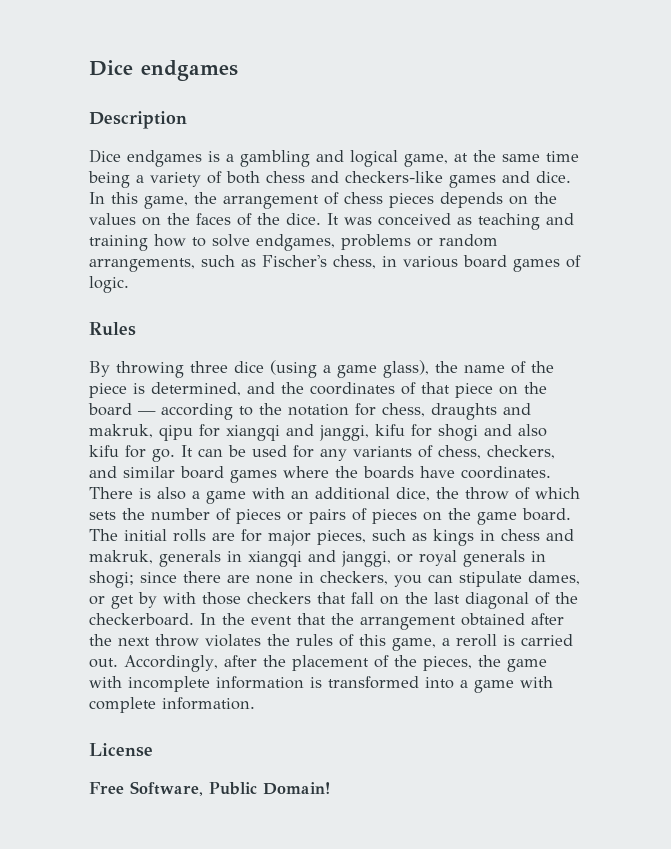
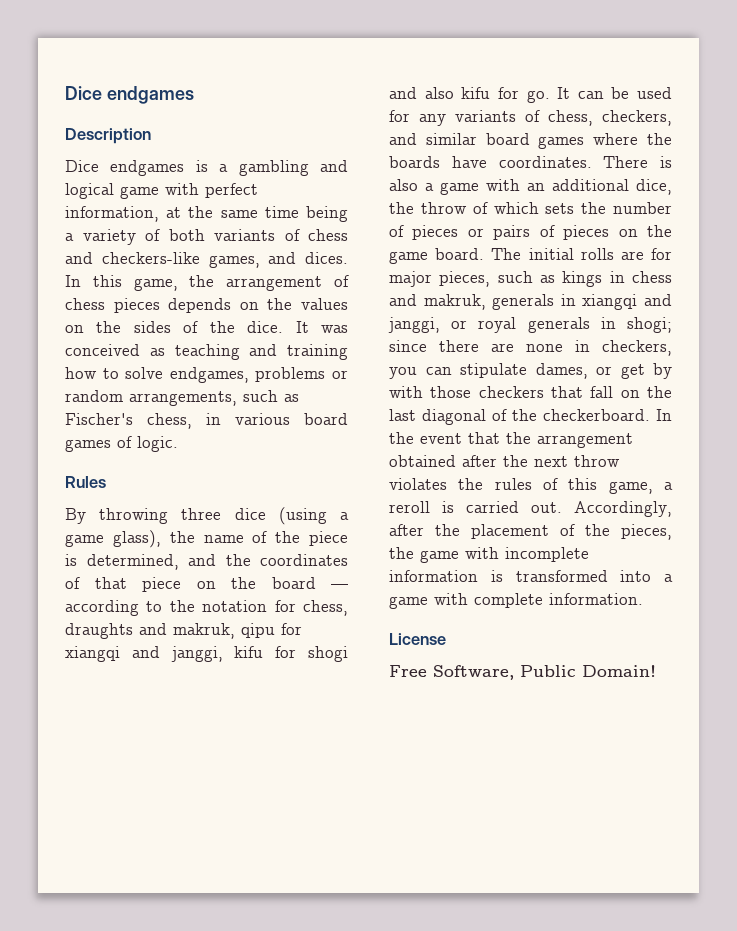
[404,154,448,167] game, -> [120,183,258,199] [65,206,159,222] game with perfect information,
(260, 177) none -> [214,229,300,241] variants of
[449,171,571,188] games and dice. -> [208,252,348,268] games, and dices.
[196,213,231,225] faces -> [133,321,171,333] sides

